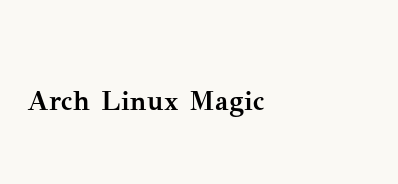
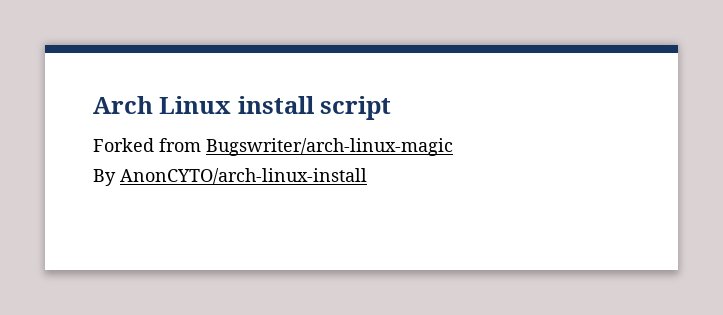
[189,91,265,117] Magic -> [237,96,392,120] [93,138,453,156] [93,168,367,186] install script // Forked from Bugswriter/arch-linux-magic // By AnonCYTO/arch-linux-install

